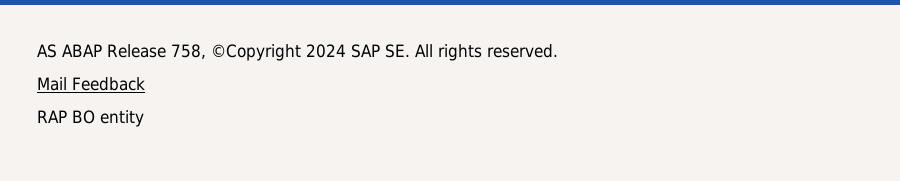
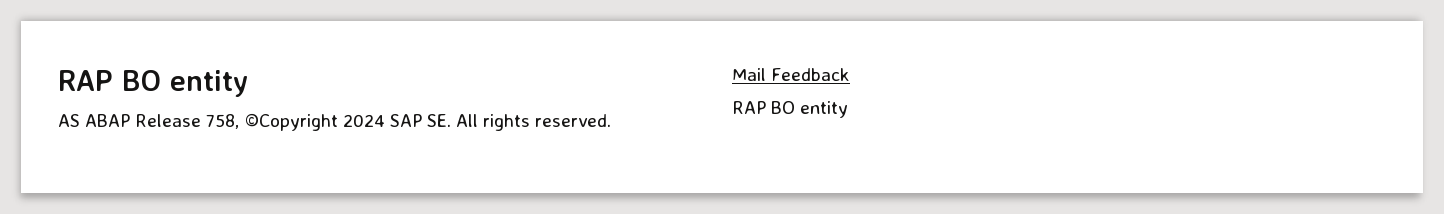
(37, 51) none -> [58,70,248,97] RAP BO entity //

